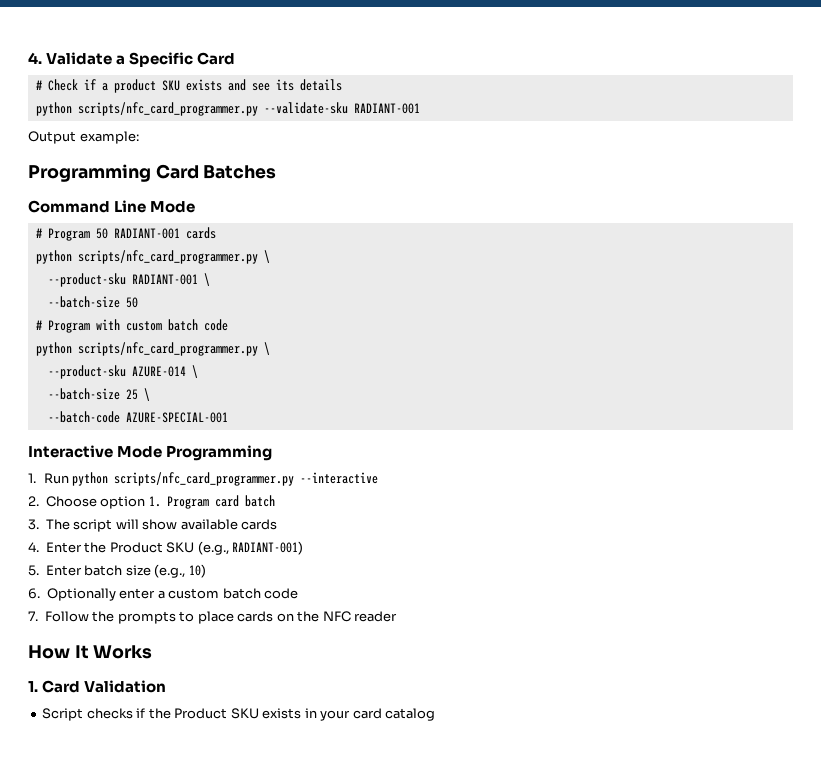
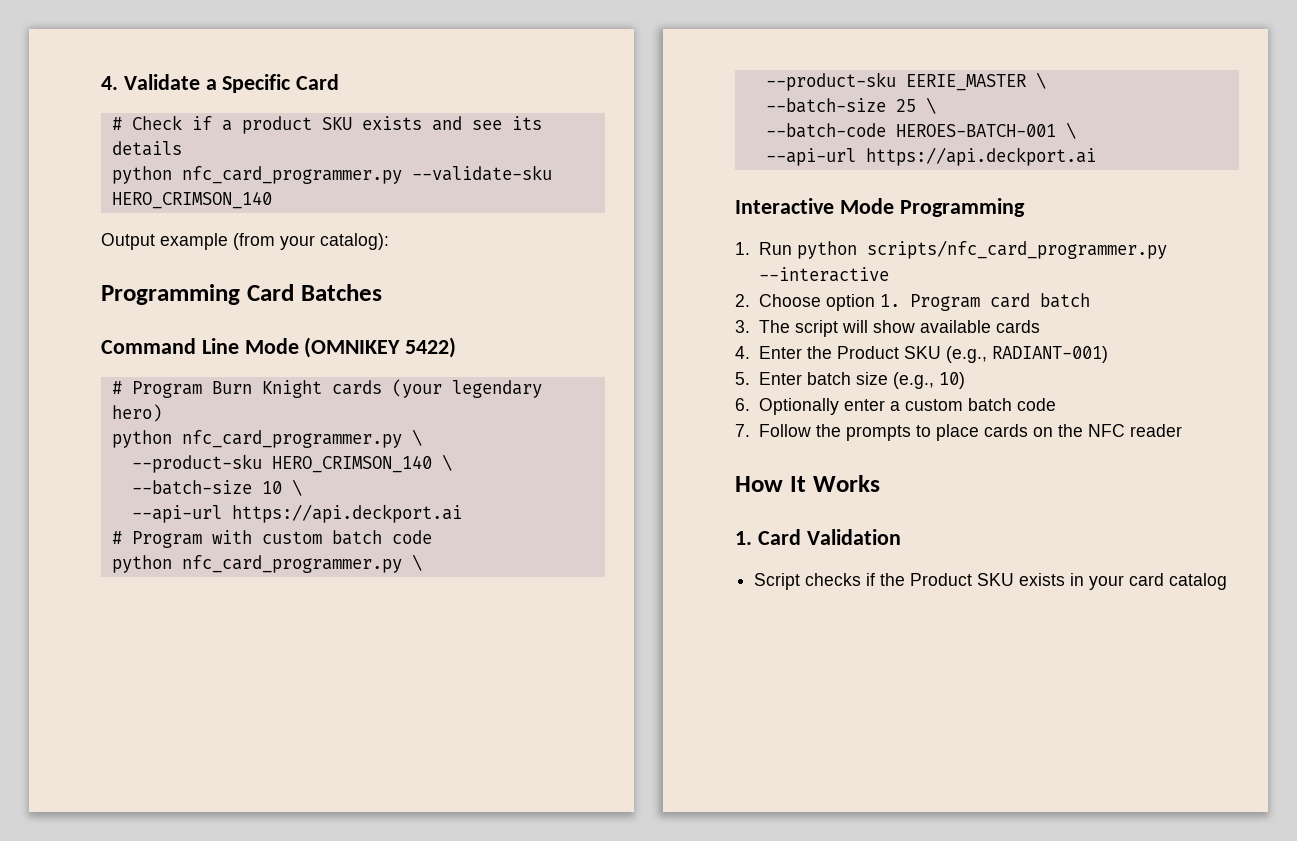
[77,102,420,116] [28,131,139,144] scripts/nfc_card_programmer.py --validate-sku RADIANT-001 // Output example: -> [181,165,552,184] [111,191,272,209] [101,233,389,250] nfc_card_programmer.py --validate-sku HERO_CRIMSON_140 // Output example (from your catalog):
[35,227,216,241] [35,250,270,264] [47,273,210,287] [47,296,138,308] // # Program 50 RADIANT-001 cards // python scripts/nfc_card_programmer.py \ // --product-sku RADIANT-001 \ // --batch-size 50 -> [304,337,457,358] [111,379,542,398] [111,404,162,422] [111,429,422,448] [131,454,452,473] [131,479,302,496] [131,504,462,523] (OMNIKEY 5422) // # Program Burn Knight cards (your legendary hero) // python nfc_card_programmer.py \ // --product-sku HERO_CRIMSON_140 \ // --batch-size 10 \ // --api-url https://api.deckport.ai
[77,342,270,356] [47,365,186,379] scripts/nfc_card_programmer.py \ // --product-sku AZURE-014 -> [181,554,422,573] [765,72,1026,91] nfc_card_programmer.py \ // --product-sku EERIE_MASTER
[125,412,228,423] AZURE-SPECIAL-001 -> [895,122,1076,139] [765,147,1096,166] HEROES-BATCH-001 \ // --api-url https://api.deckport.ai

